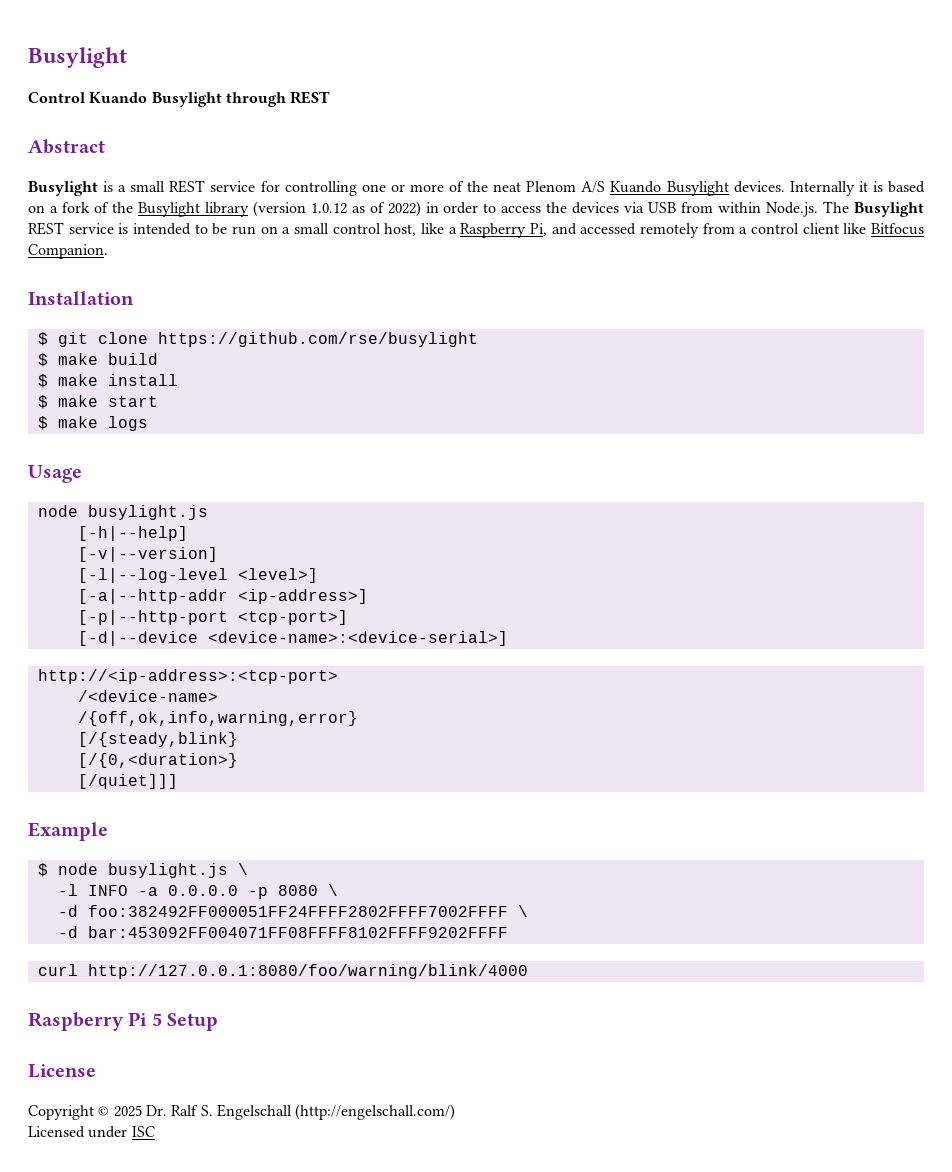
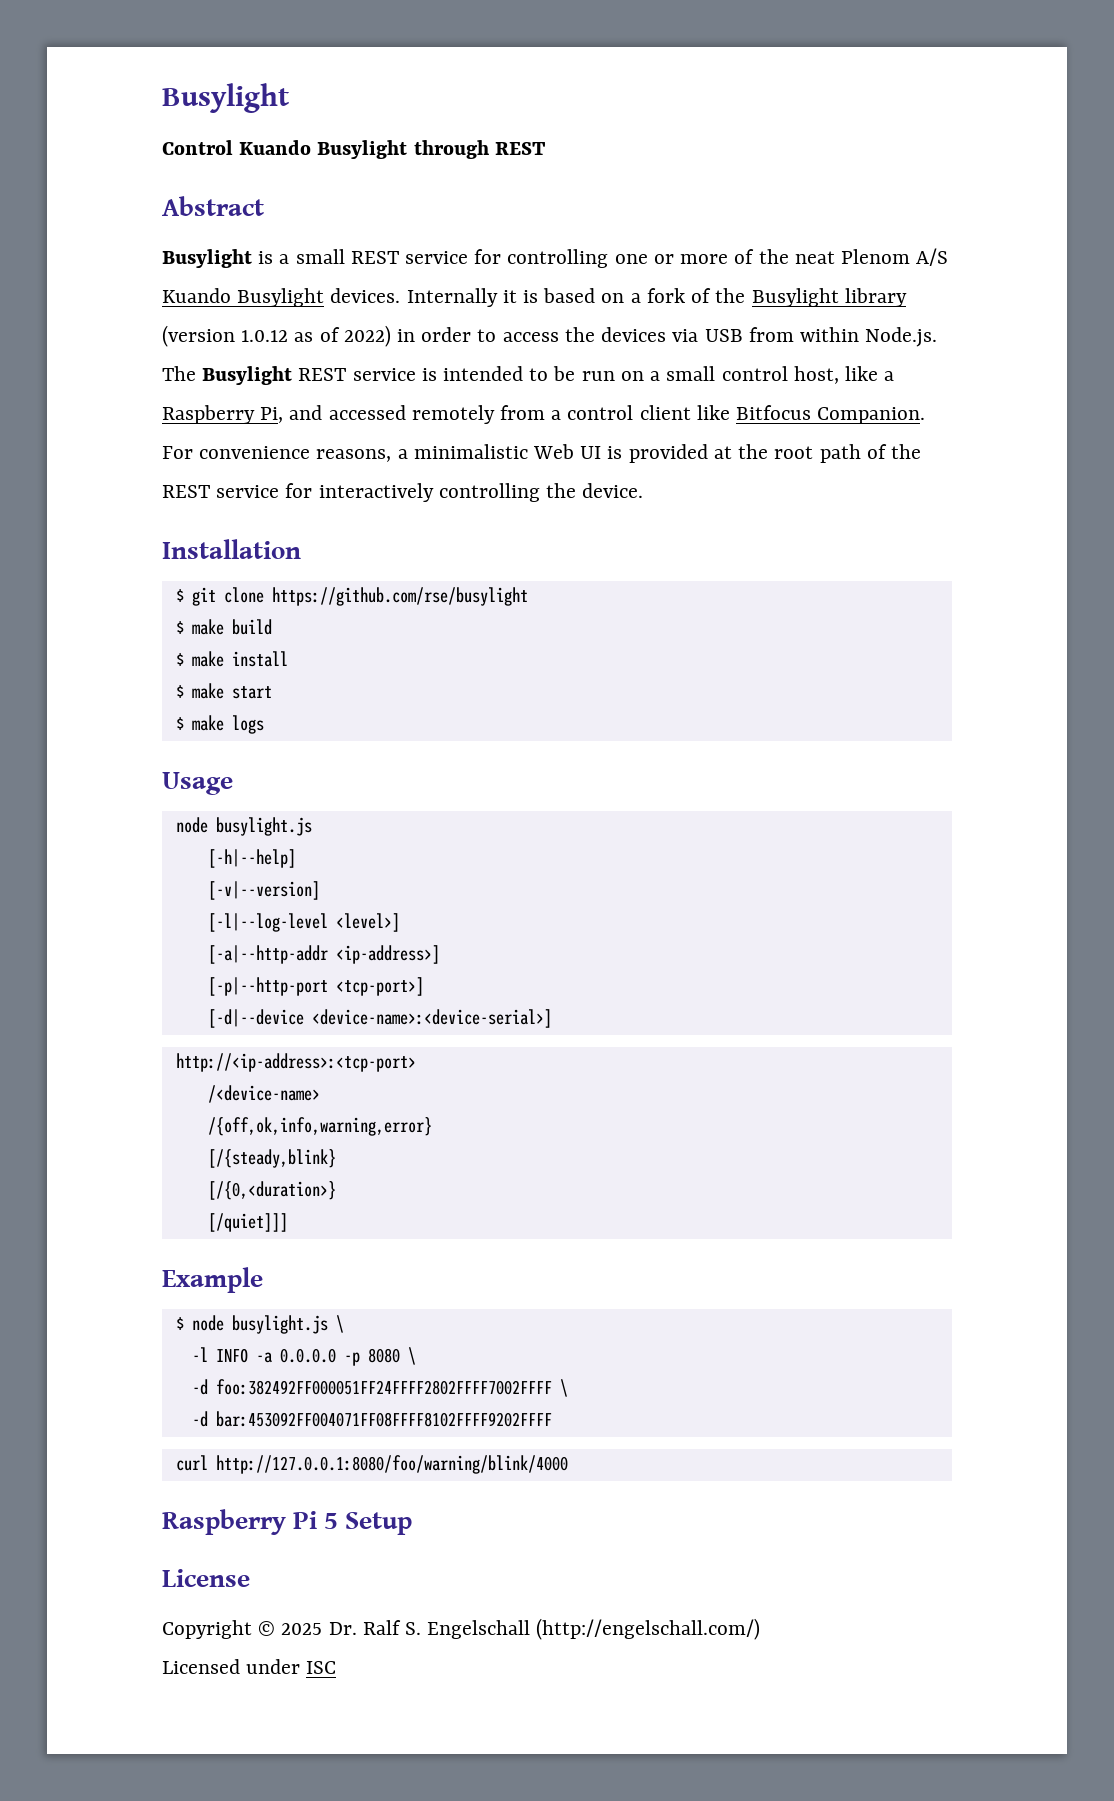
(108, 251) none -> [162,444,921,463] [162,483,644,502] For convenience reasons, a minimalistic Web UI is provided at the root path of the REST service for interactively controlling the device.

